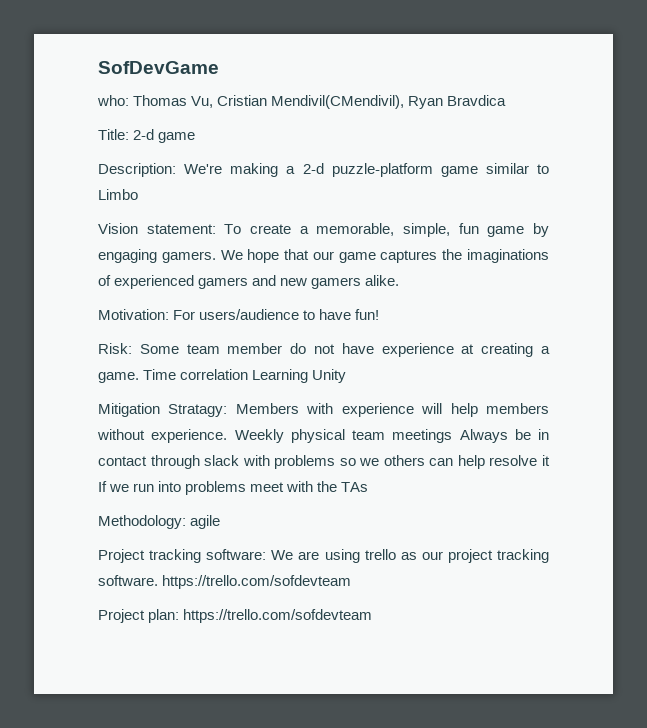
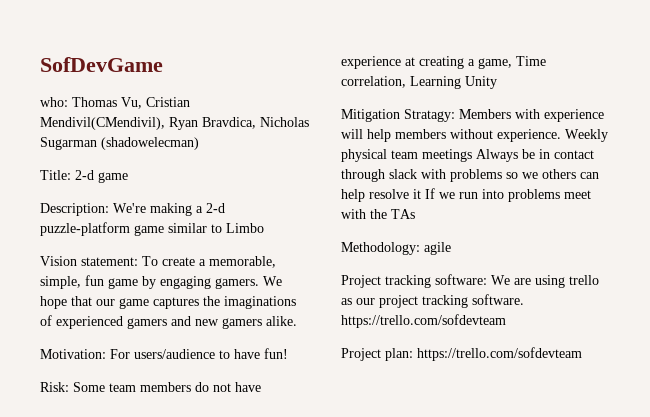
[447,95,507,106] Bravdica -> [202,117,309,129] [40,137,199,150] Bravdica, Nicholas Sugarman (shadowelecman)
[227,343,283,354] member -> [140,382,191,392] members
[98,369,249,383] game. Time correlation -> [478,56,546,69] [341,76,406,88] game, Time correlation,

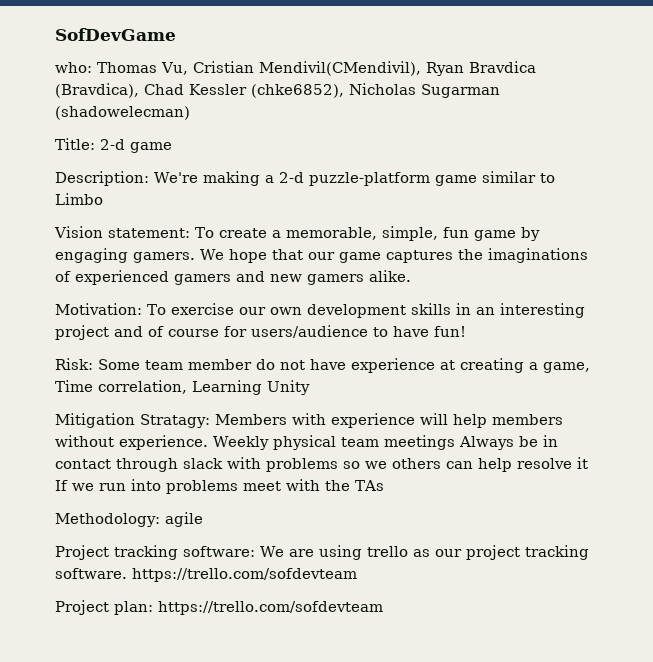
[202,117,256,129] Bravdica, -> [468,61,536,73] [55,83,344,98] Bravdica (Bravdica), Chad Kessler (chke6852),
[110,349,130,359] For -> [147,303,585,318] [55,325,247,340] To exercise our own development skills in an interesting project and of course for
[140,382,191,392] members -> [188,359,252,370] member

